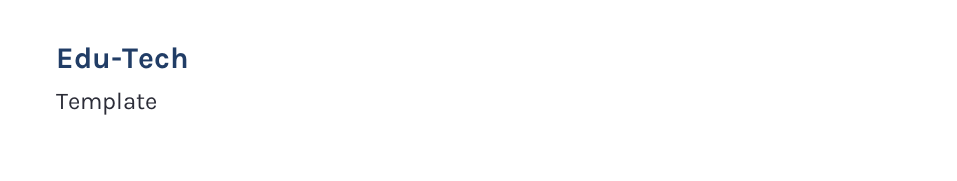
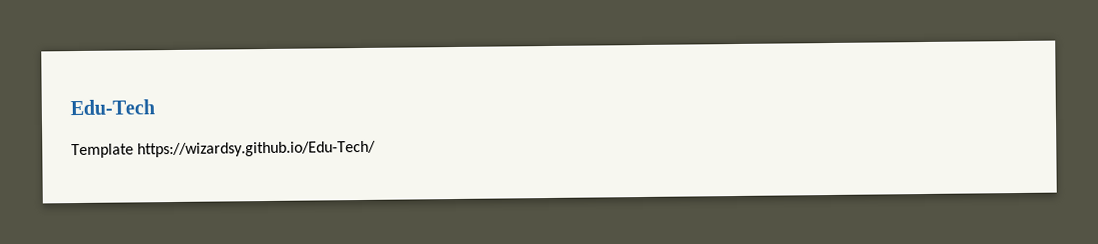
(157, 103) none -> [137,140,377,158] https://wizardsy.github.io/Edu-Tech/

